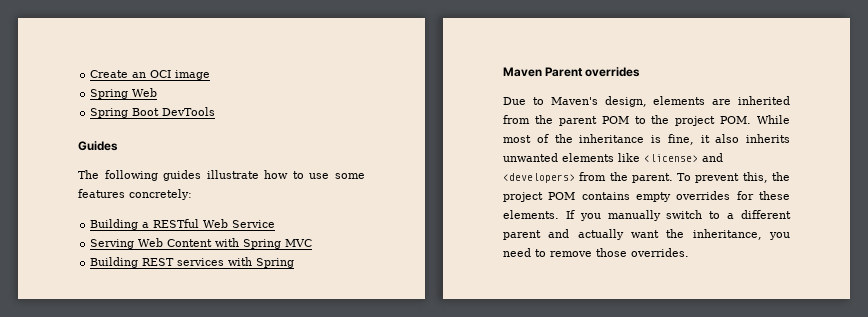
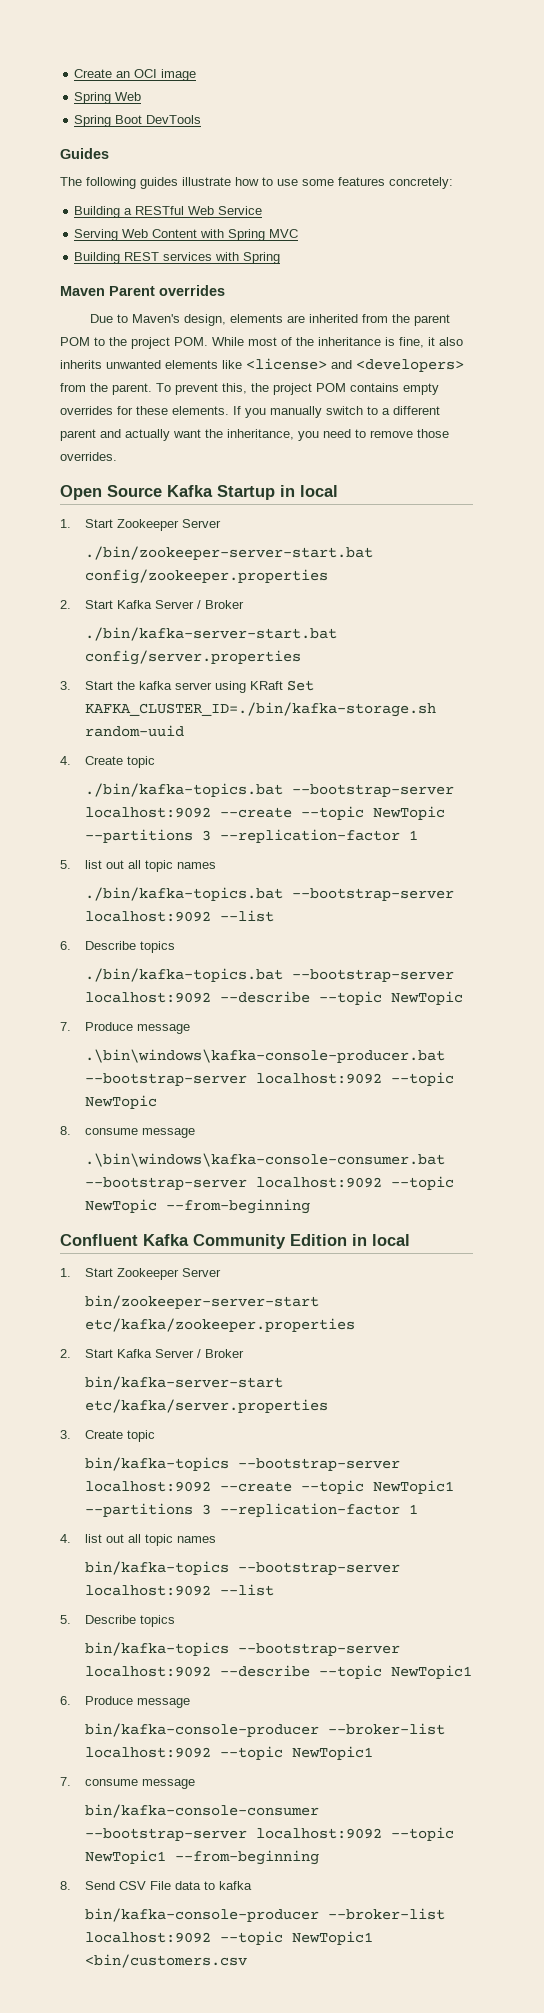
(689, 252) none -> [60,485,338,500] [60,519,222,531] [85,546,374,560] [85,569,329,584] [60,600,245,609] [85,627,338,641] [85,650,302,665] [60,680,315,693] [85,702,437,717] [85,725,185,737] [60,756,156,768] [85,783,455,797] [85,806,446,820] [85,829,419,843] [60,860,217,872] [85,887,455,901] [85,910,275,922] [60,941,176,953] [85,968,455,982] [85,991,464,1005] [60,1022,191,1034] [85,1049,446,1063] [85,1072,455,1086] [85,1095,158,1109] [60,1126,196,1138] [85,1153,446,1167] [85,1176,455,1190] [85,1199,311,1214] [60,1234,410,1249] [60,1268,222,1280] [85,1295,320,1309] [85,1318,356,1332] [60,1349,245,1358] [85,1376,284,1390] [85,1399,329,1413] [60,1430,156,1442] [85,1457,401,1471] [85,1480,455,1494] [85,1503,419,1517] [60,1534,217,1546] [85,1561,401,1575] [85,1584,275,1596] [60,1615,176,1627] [85,1642,401,1656] [85,1665,473,1679] [60,1696,191,1708] [85,1723,446,1737] [85,1746,374,1760] [60,1777,196,1789] [85,1804,320,1818] [85,1827,455,1841] [85,1850,320,1865] [60,1881,253,1890] [85,1908,446,1922] [85,1931,374,1945] [85,1954,248,1968] // Open Source Kafka Startup in local // 1. Start Zookeeper Server // ./bin/zookeeper-server-start.bat config/zookeeper.properties // 2. Start Kafka Server / Broker // ./bin/kafka-server-start.bat config/server.properties // 3. Start the kafka server using KRaft Set KAFKA_CLUSTER_ID=./bin/kafka-storage.sh random-uuid // 4. Create topic // ./bin/kafka-topics.bat --bootstrap-server localhost:9092 --create --topic NewTopic --partitions 3 --replication-factor 1 // 5. list out all topic names // ./bin/kafka-topics.bat --bootstrap-server localhost:9092 --list // 6. Describe topics // ./bin/kafka-topics.bat --bootstrap-server localhost:9092 --describe --topic NewTopic // 7. Produce message // .\bin\windows\kafka-console-producer.bat --bootstrap-server localhost:9092 --topic NewTopic // 8. consume message // .\bin\windows\kafka-console-consumer.bat --bootstrap-server localhost:9092 --topic NewTopic --from-beginning // Confluent Kafka Community Edition in local // 1. Start Zookeeper Server // bin/zookeeper-server-start etc/kafka/zookeeper.properties // 2. Start Kafka Server / Broker // bin/kafka-server-start etc/kafka/server.properties // 3. Create topic // bin/kafka-topics --bootstrap-server localhost:9092 --create --topic NewTopic1 --partitions 3 --replication-factor 1 // 4. list out all topic names // bin/kafka-topics --bootstrap-server localhost:9092 --list // 5. Describe topics // bin/kafka-topics --bootstrap-server localhost:9092 --describe --topic NewTopic1 // 6. Produce message // bin/kafka-console-producer --broker-list localhost:9092 --topic NewTopic1 // 7. consume message // bin/kafka-console-consumer --bootstrap-server localhost:9092 --topic NewTopic1 --from-beginning // 8. Send CSV File data to kafka // bin/kafka-console-producer --broker-list localhost:9092 --topic NewTopic1 <bin/customers.csv

